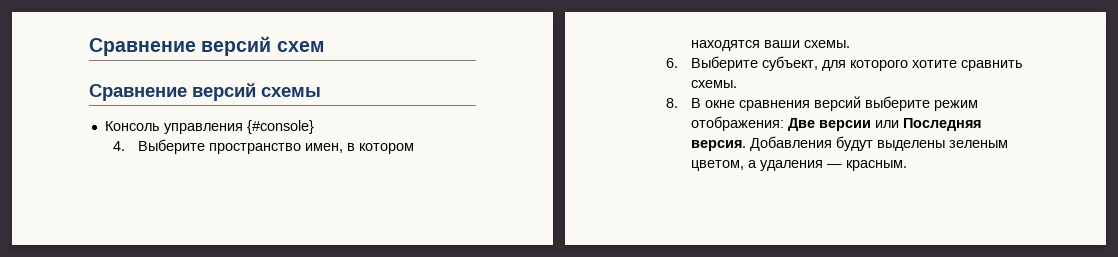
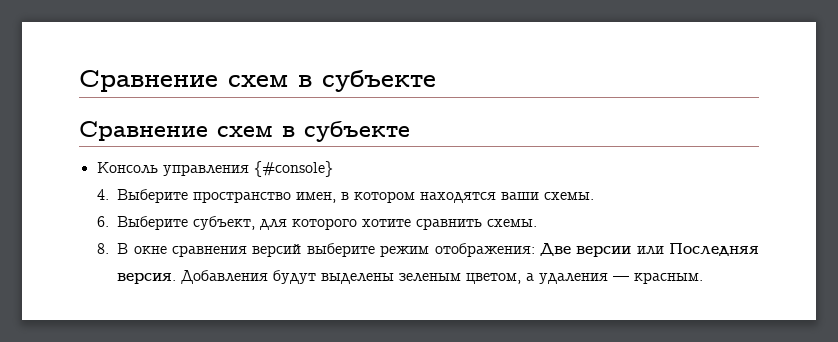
[89,36,324,56] [89,83,321,101] Сравнение версий схем // Сравнение версий схемы -> [79,70,436,92] [79,121,410,142] Сравнение схем в субъекте // Сравнение схем в субъекте

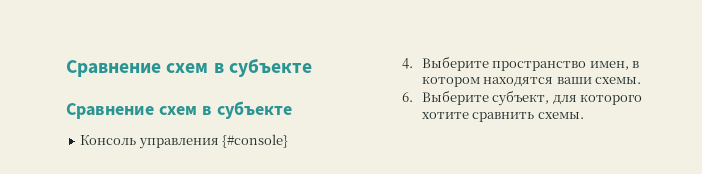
[97,243,759,257] [117,270,704,284] // 8. В окне сравнения версий выберите режим отображения: Две версии или Последняя версия. Добавления будут выделены зеленым цветом, а удаления — красным. -> (584, 115) none

